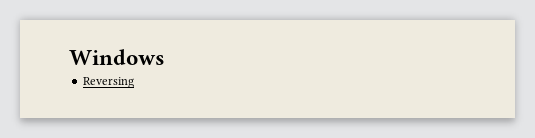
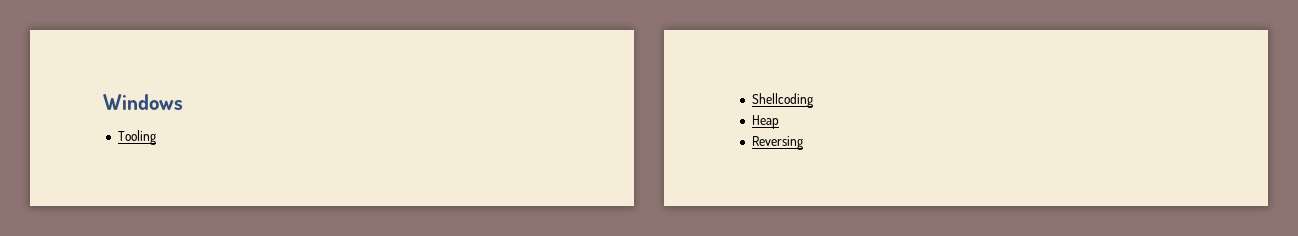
(165, 57) none -> [117,130,156,145] [751,93,813,108] [751,115,779,129] // Tooling // Shellcoding // Heap

